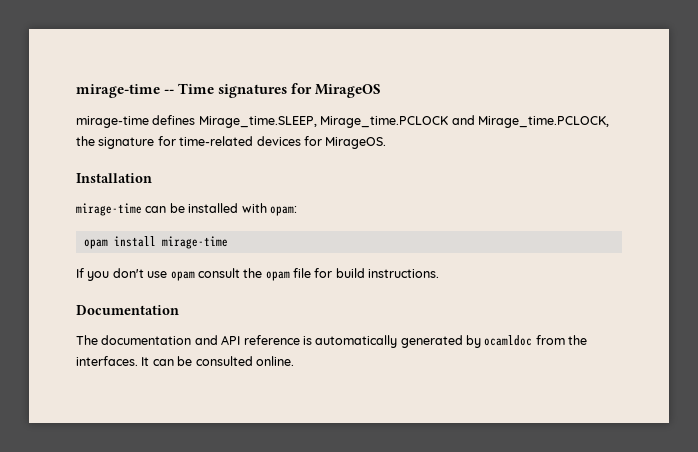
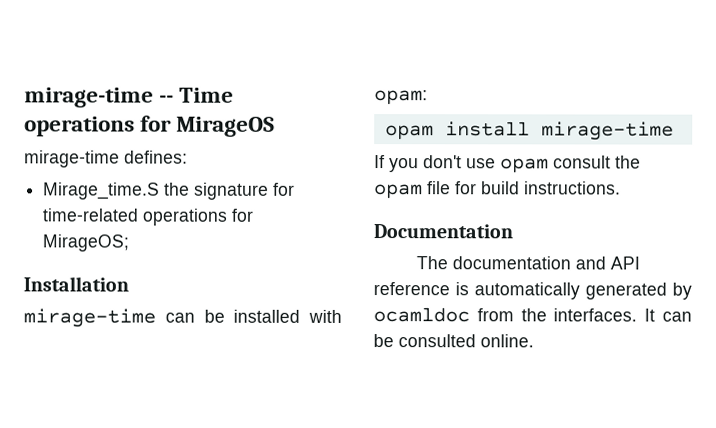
[218,84,288,98] signatures -> [24,116,135,137] operations
[152,115,609,128] defines Mirage_time.SLEEP, Mirage_time.PCLOCK and Mirage_time.PCLOCK, -> [124,150,188,164] [43,182,161,200] defines: // Mirage_time.S
[256,136,387,149] devices for MirageOS. -> [142,208,255,226] [42,234,130,252] operations for MirageOS;

